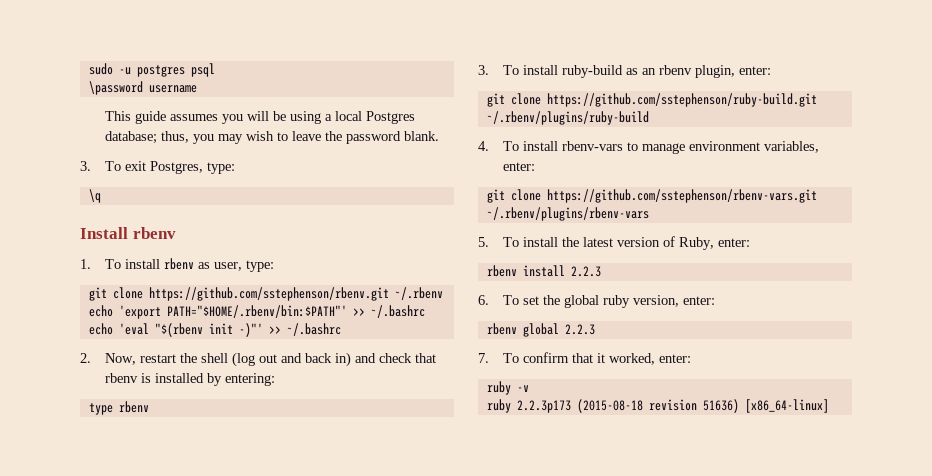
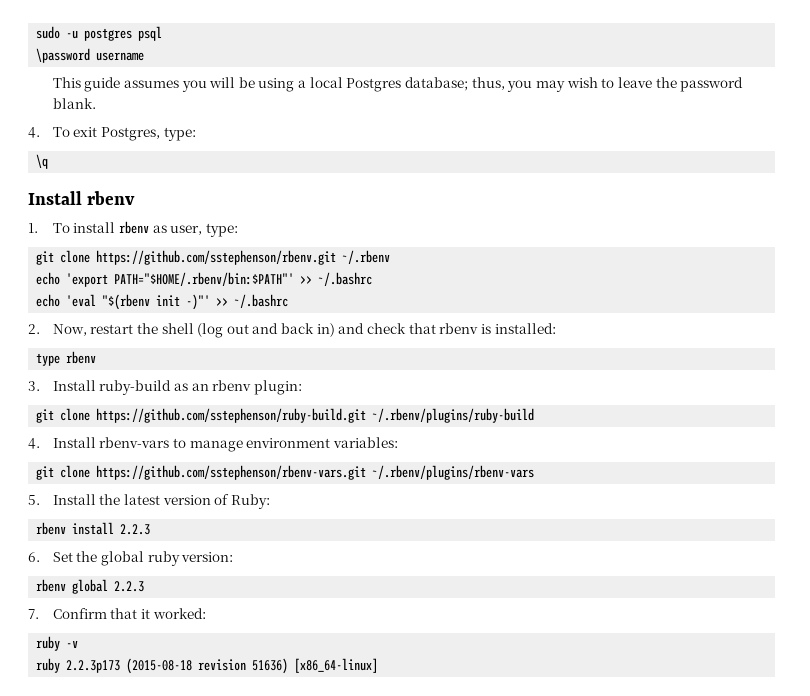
[80,161,91,171] 3. -> [28,127,40,138] 4.
[155,373,276,386] installed by entering: -> [494,323,556,334] installed:
[503,65,559,75] To install -> [52,380,96,391] Install
[695,65,772,78] plugin, enter: -> [253,380,302,395] plugin:
[503,141,559,151] To install -> [52,437,96,448] Install
[764,141,820,153] [503,162,536,171] variables, enter: -> [332,437,398,448] variables:
[503,237,559,247] To install -> [52,494,96,505] Install
[679,237,751,250] Ruby, enter: -> [230,494,270,509] Ruby:
[503,295,540,305] To set -> [52,552,73,562] Set
[633,295,716,307] version, enter: -> [181,552,234,562] version:
[503,352,692,365] To confirm that it worked, enter: -> [52,608,206,619] Confirm that it worked:

